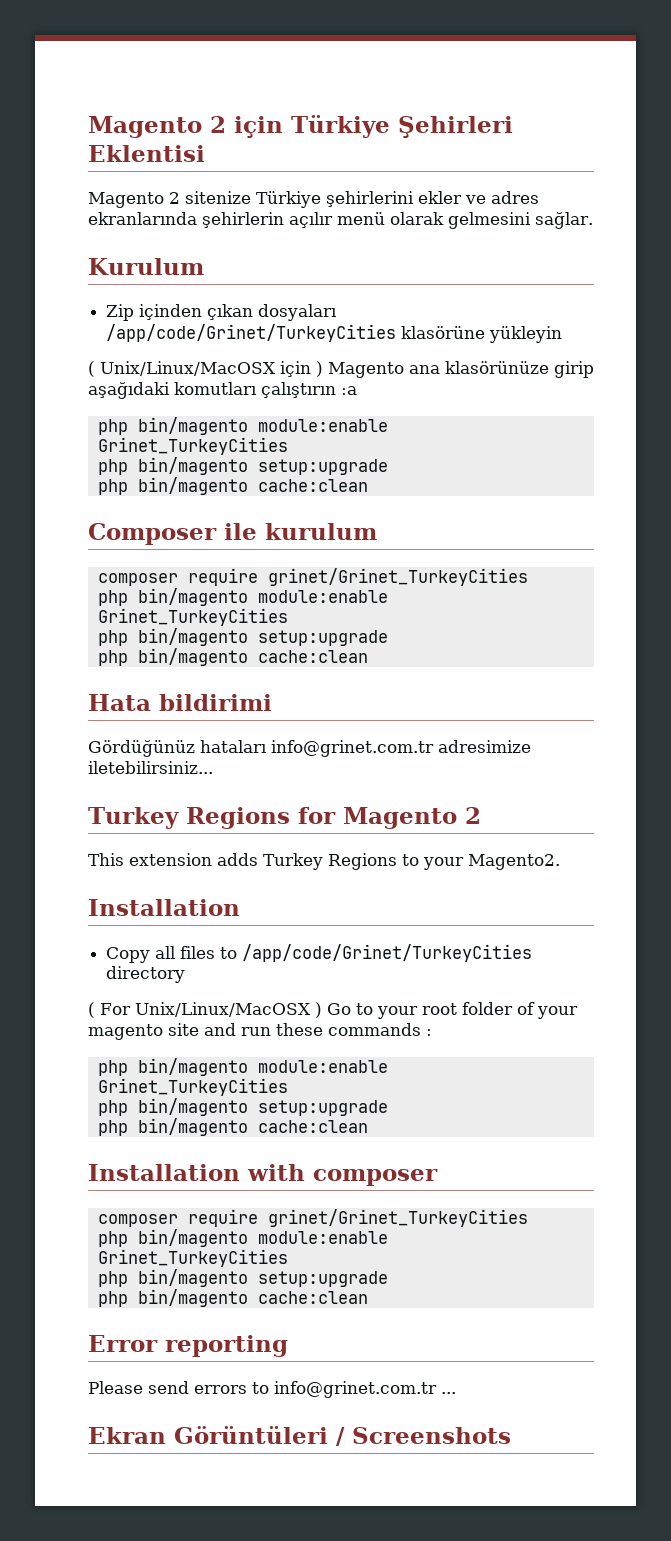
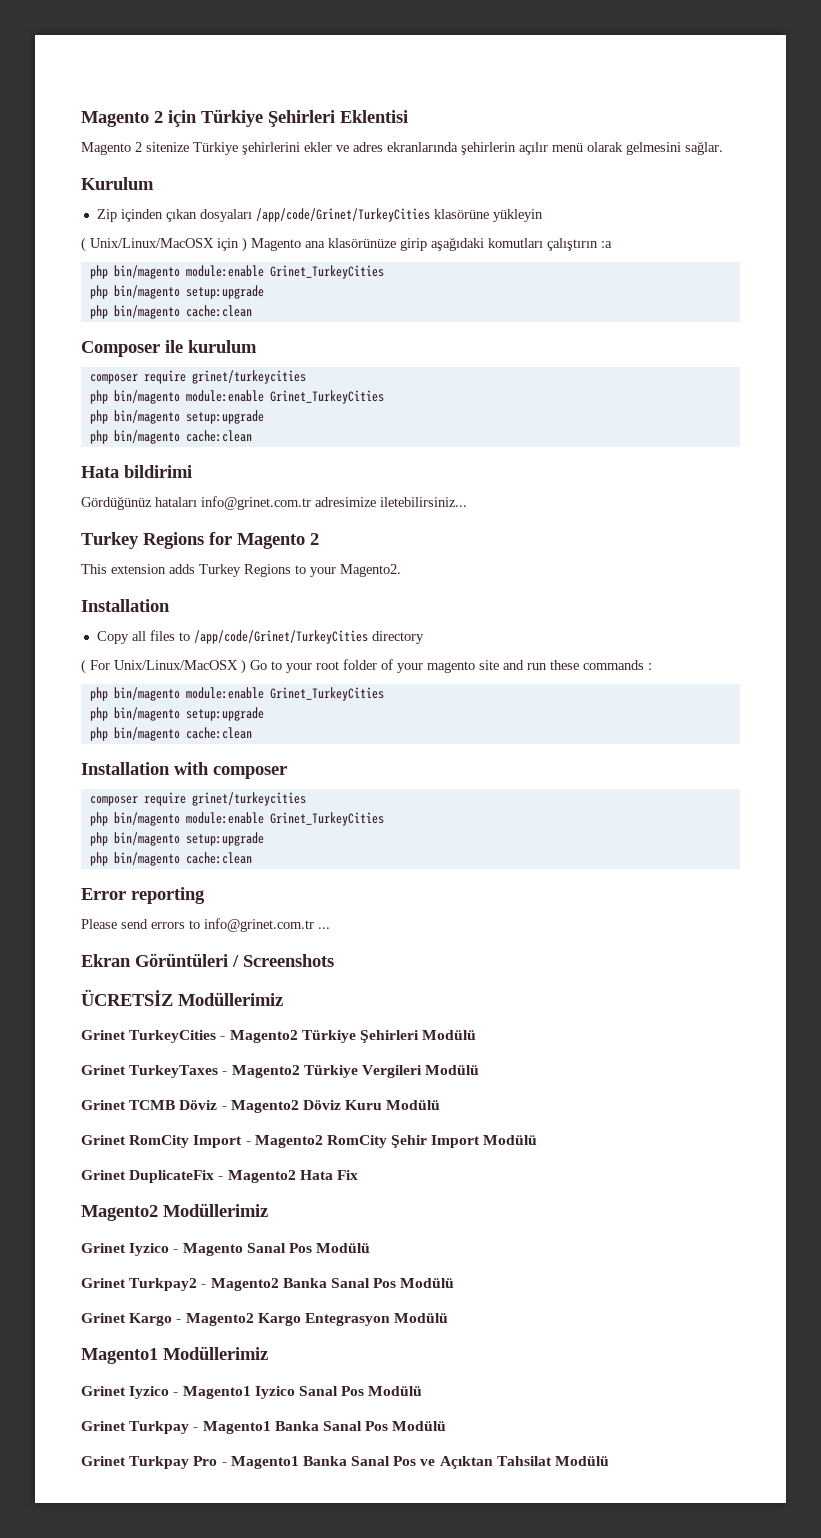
[267,568,528,586] grinet/Grinet_TurkeyCities -> [191,370,306,384] grinet/turkeycities
[267,1209,528,1227] grinet/Grinet_TurkeyCities -> [191,792,306,806] grinet/turkeycities
(511, 1435) none -> [81,989,283,1006] [81,1030,477,1043] [81,1065,480,1078] [81,1100,441,1113] [81,1135,538,1148] [81,1170,358,1183] [81,1203,268,1221] [81,1243,371,1256] [81,1278,455,1291] [81,1313,449,1326] [81,1346,268,1364] [81,1386,423,1399] [81,1421,447,1434] [81,1456,610,1469] // ÜCRETSİZ Modüllerimiz // Grinet TurkeyCities - Magento2 Türkiye Şehirleri Modülü // Grinet TurkeyTaxes - Magento2 Türkiye Vergileri Modülü // Grinet TCMB Döviz - Magento2 Döviz Kuru Modülü // Grinet RomCity Import - Magento2 RomCity Şehir Import Modülü // Grinet DuplicateFix - Magento2 Hata Fix // Magento2 Modüllerimiz // Grinet Iyzico - Magento Sanal Pos Modülü // Grinet Turkpay2 - Magento2 Banka Sanal Pos Modülü // Grinet Kargo - Magento2 Kargo Entegrasyon Modülü // Magento1 Modüllerimiz // Grinet Iyzico - Magento1 Iyzico Sanal Pos Modülü // Grinet Turkpay - Magento1 Banka Sanal Pos Modülü // Grinet Turkpay Pro - Magento1 Banka Sanal Pos ve Açıktan Tahsilat Modülü

